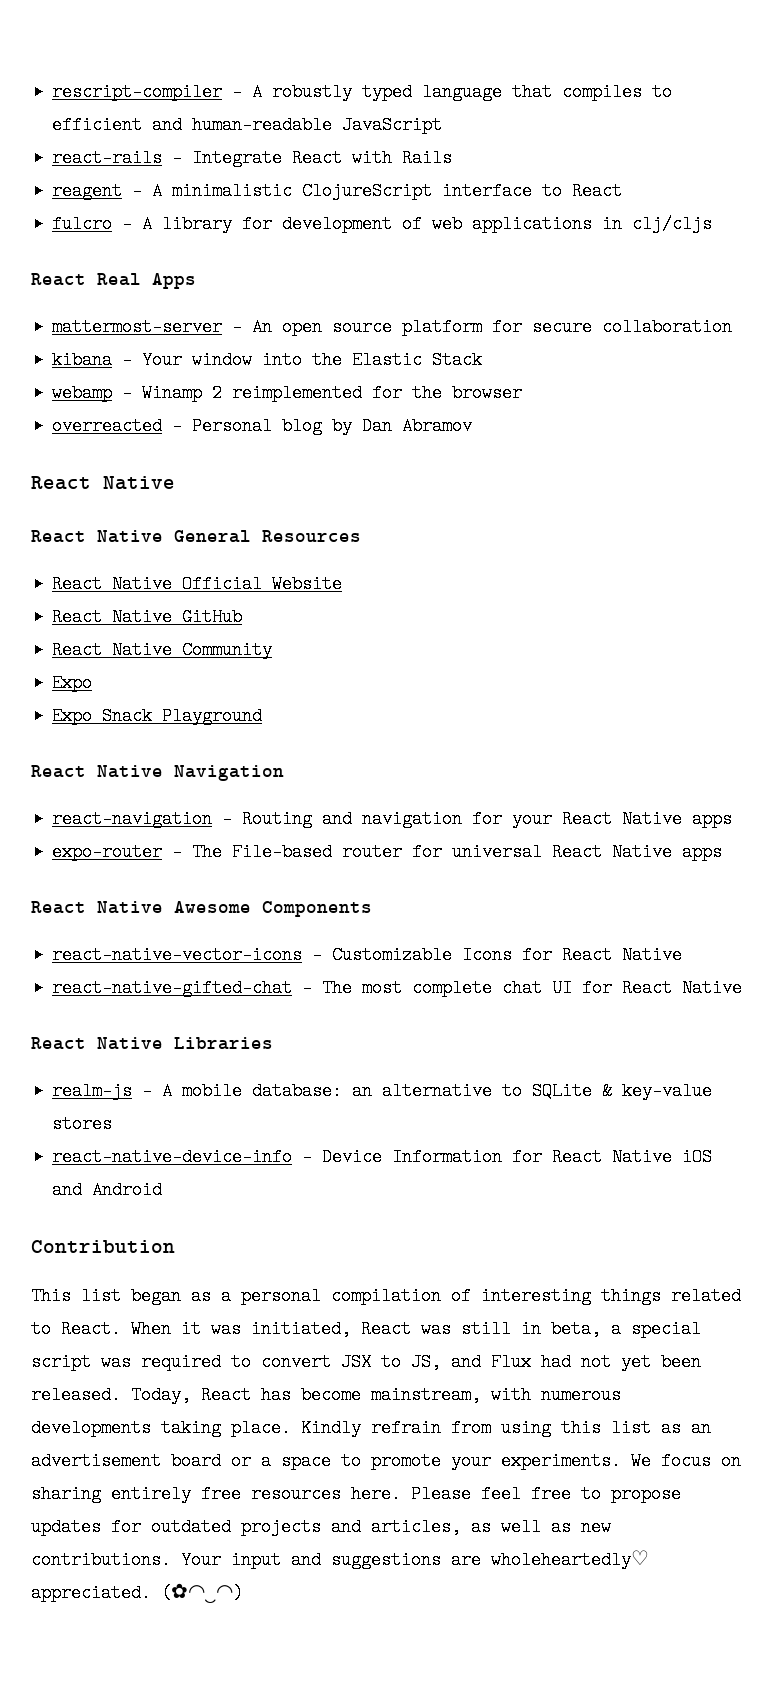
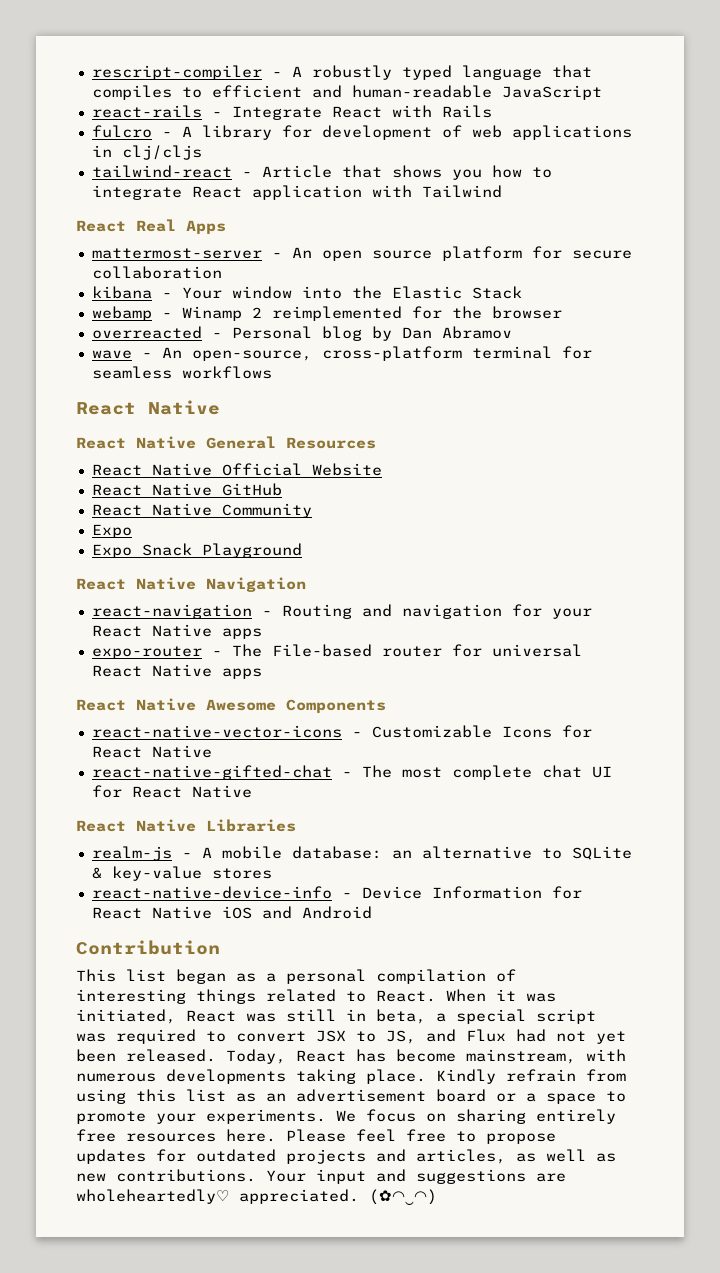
[52,182,623,200] // reagent - A minimalistic ClojureScript interface to React -> (492, 111) none
(713, 224) none -> [91,165,552,180] [91,185,502,200] // tailwind-react - Article that shows you how to integrate React application with Tailwind
(473, 426) none -> [91,346,592,361] [91,366,272,379] // wave - An open-source, cross-platform terminal for seamless workflows

